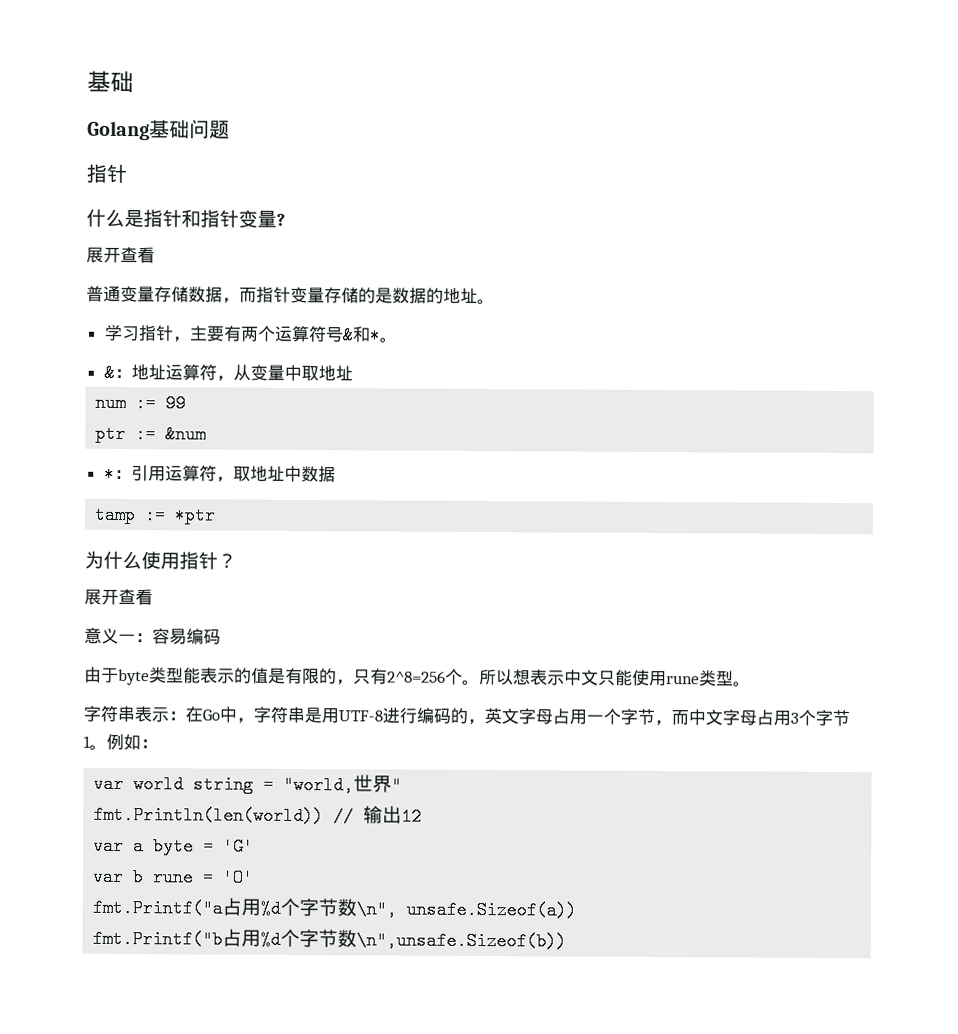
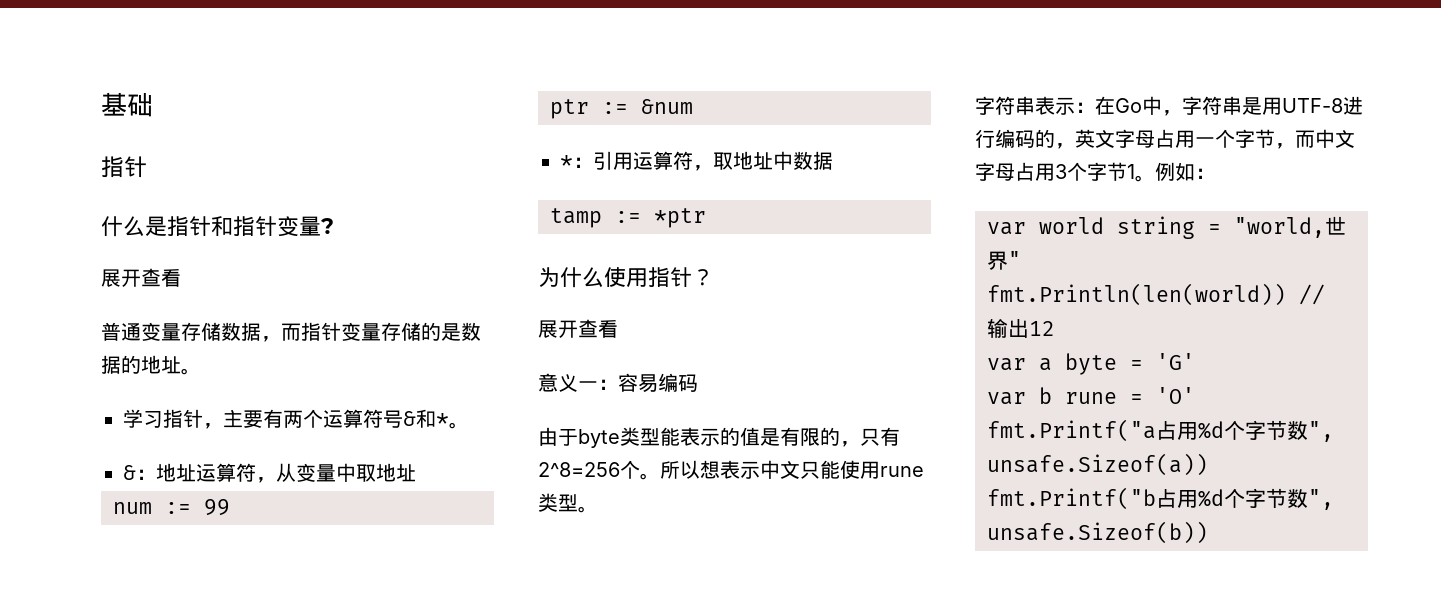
[87,70,134,94] [87,119,230,141] 基础 // Golang基础问题 -> [101,92,153,117] 基础
[356,900,398,919] \n", -> [1308,421,1334,442] ",
[356,931,568,951] \n",unsafe.Sizeof(b)) -> [1308,489,1334,510] [987,521,1208,544] ", unsafe.Sizeof(b))

